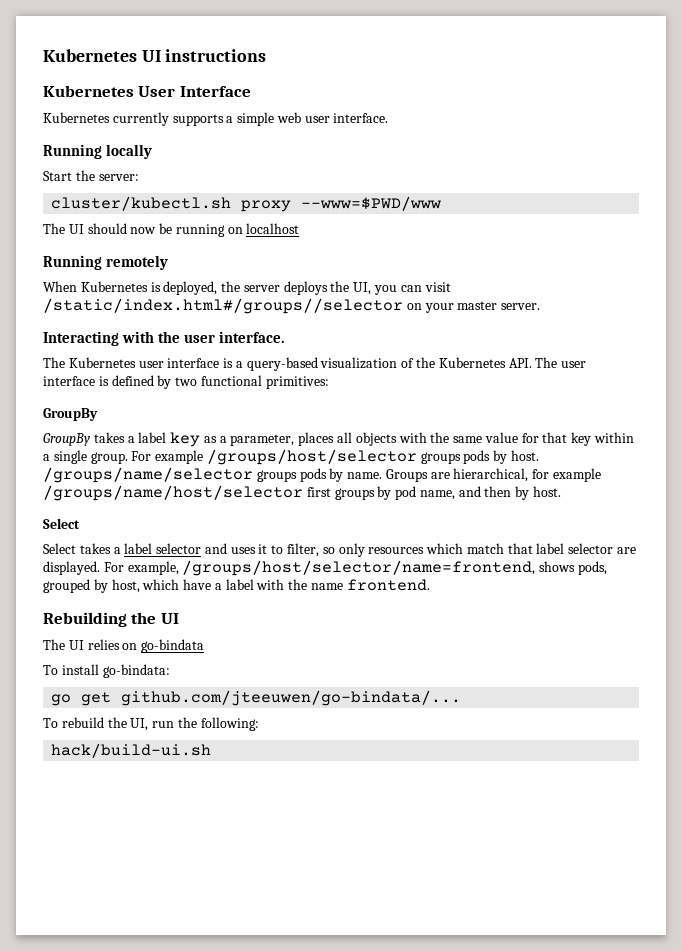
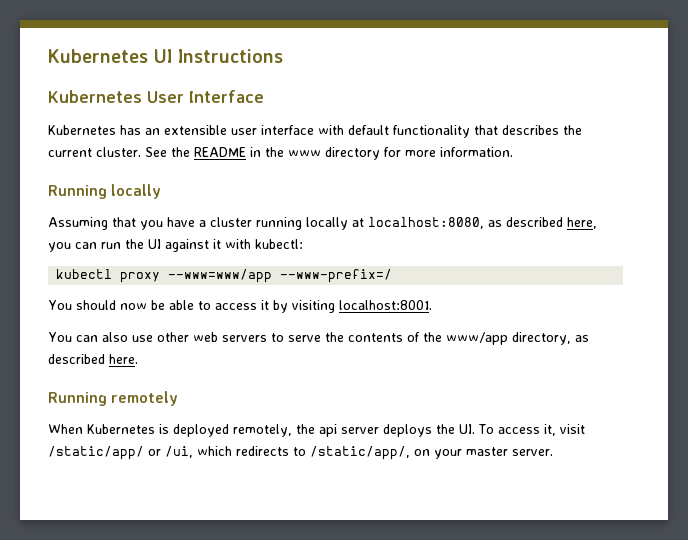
[165,49,267,62] instructions -> [178,49,283,63] Instructions
[112,112,389,126] [43,144,153,159] [43,170,139,181] [51,196,442,212] [43,223,300,237] currently supports a simple web user interface. // Running locally // Start the server: // cluster/kubectl.sh proxy --www=$PWD/www // The UI should now be running on localhost -> [120,125,582,138] [48,147,513,160] [48,184,162,199] [48,217,597,230] [48,239,303,252] [56,269,393,283] [48,300,432,313] [48,332,589,345] [48,354,138,364] has an extensible user interface with default functionality that describes the current cluster. See the README in the www directory for more information. // Running locally // Assuming that you have a cluster running locally at localhost:8080, as described here, you can run the UI against it with kubectl: // kubectl proxy --www=www/app --www-prefix=/ // You should now be able to access it by visiting localhost:8001. // You can also use other web servers to serve the contents of the www/app directory, as described here.
[163,281,451,295] [43,298,541,314] [43,331,285,346] [43,357,587,371] [43,375,329,389] [43,408,98,421] [43,432,635,447] [43,449,540,465] [43,467,602,483] [43,485,562,501] [43,518,80,529] [43,543,637,557] [43,560,607,576] [43,579,430,593] [43,612,179,627] [43,639,205,653] [43,664,170,678] [51,690,462,706] [43,717,259,731] [51,743,212,758] deployed, the server deploys the UI, you can visit /static/index.html#/groups//selector on your master server. // Interacting with the user interface. // The Kubernetes user interface is a query-based visualization of the Kubernetes API. The user interface is defined by two functional primitives: // GroupBy // GroupBy takes a label key as a parameter, places all objects with the same value for that key within a single group. For example /groups/host/selector groups pods by host. /groups/name/selector groups pods by name. Groups are hierarchical, for example /groups/name/host/selector first groups by pod name, and then by host. // Select // Select takes a label selector and uses it to filter, so only resources which match that label selector are displayed. For example, /groups/host/selector/name=frontend, shows pods, grouped by host, which have a label with the name frontend. // Rebuilding the UI // The UI relies on go-bindata // To install go-bindata: // go get github.com/jteeuwen/go-bindata/... // To rebuild the UI, run the following: // hack/build-ui.sh -> [173,424,585,437] [48,446,553,460] deployed remotely, the api server deploys the UI. To access it, visit /static/app/ or /ui, which redirects to /static/app/, on your master server.

